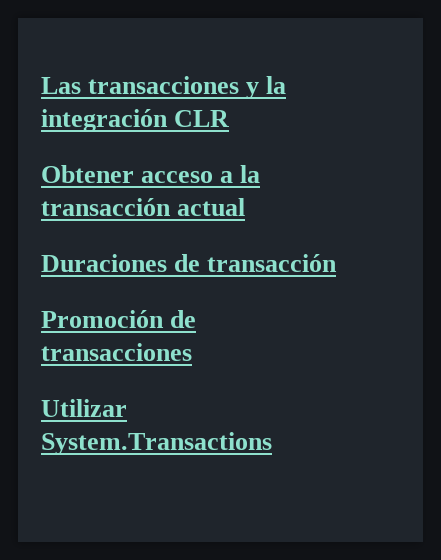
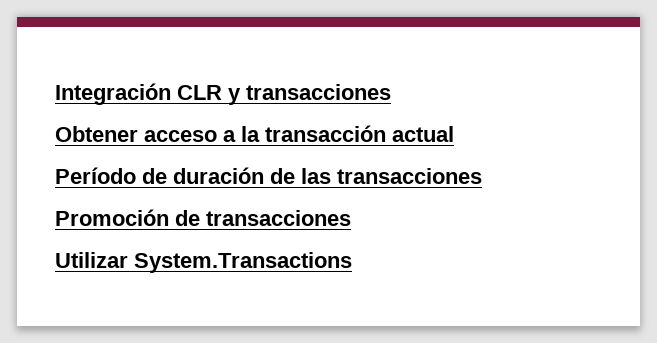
[41,76,287,99] [41,109,230,132] Las transacciones y la integración CLR -> [55,83,391,105] Integración CLR y transacciones
[41,254,338,272] Duraciones de transacción -> [55,167,482,184] Período de duración de las transacciones

